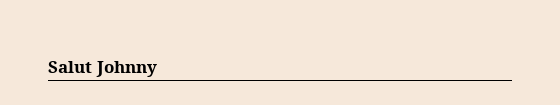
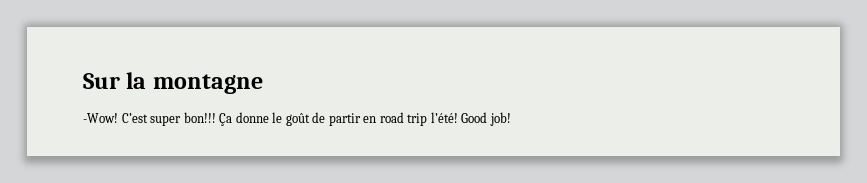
[48,61,157,77] Salut Johnny -> [83,72,263,94] [83,112,511,126] Sur la montagne // -Wow! C’est super bon!!! Ça donne le goût de partir en road trip l’été! Good job!

